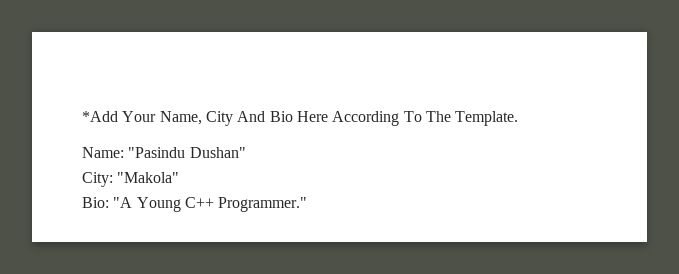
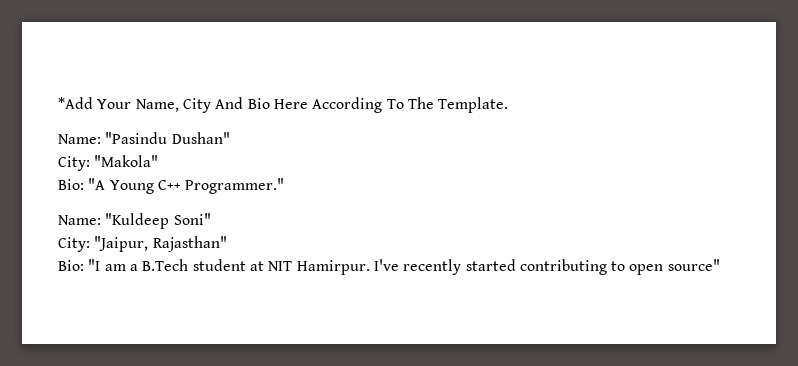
(308, 204) none -> [58,213,211,229] [58,236,227,252] [58,259,720,275] // Name: "Kuldeep Soni" // City: "Jaipur, Rajasthan" // Bio: "I am a B.Tech student at NIT Hamirpur. I've recently started contributing to open source"

